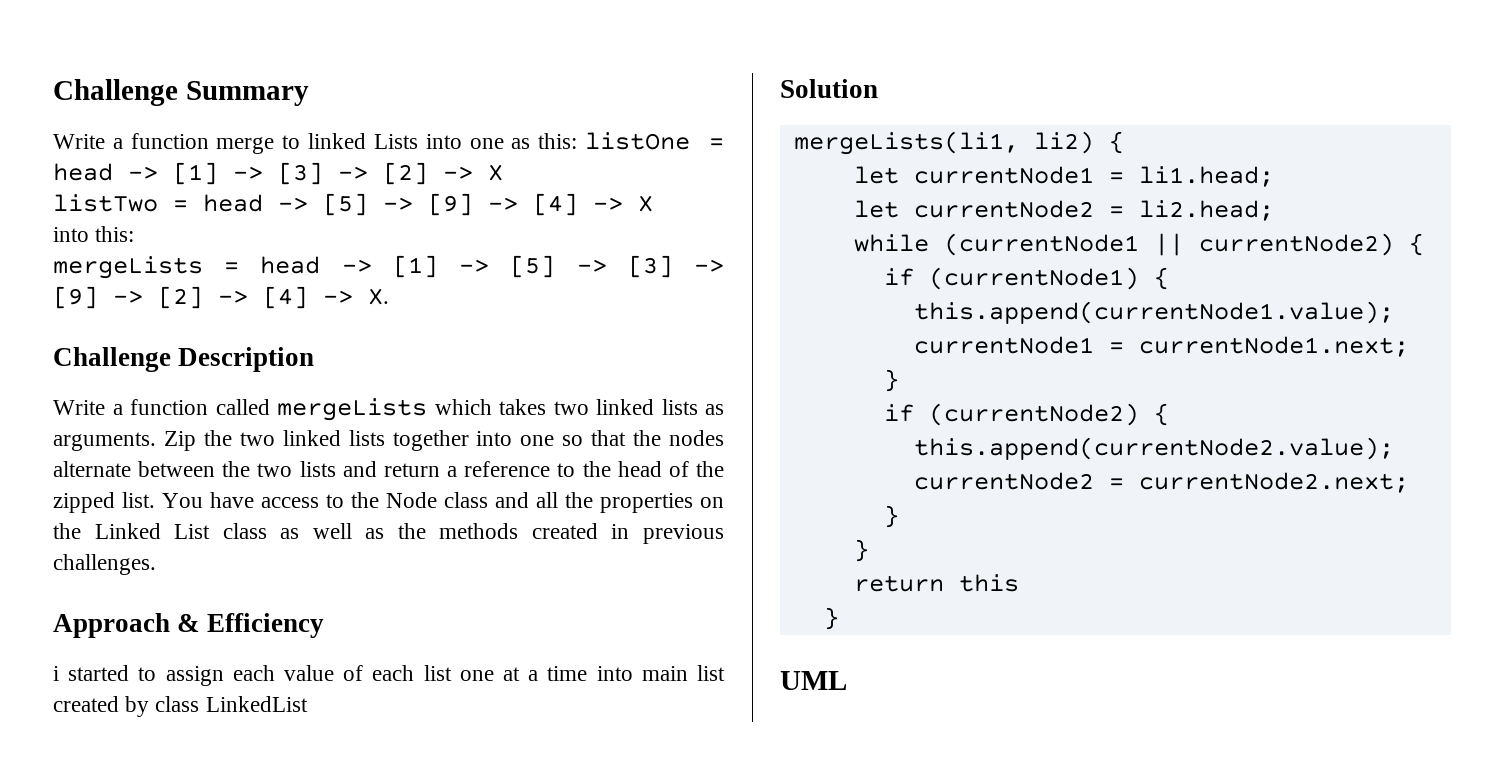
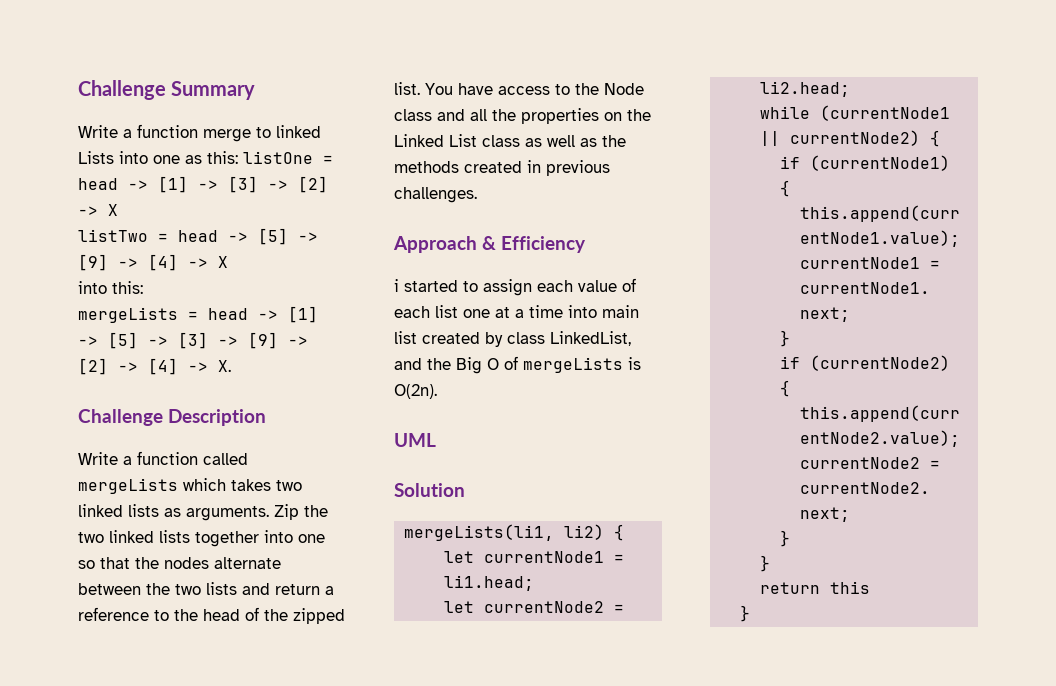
[205,696,308,712] LinkedList -> [550,331,631,346] [394,356,641,374] [394,384,437,399] [394,433,436,447] LinkedList, and the Big O of mergeLists is O(2n). // UML
[780,671,847,690] // UML -> (751, 613) none

